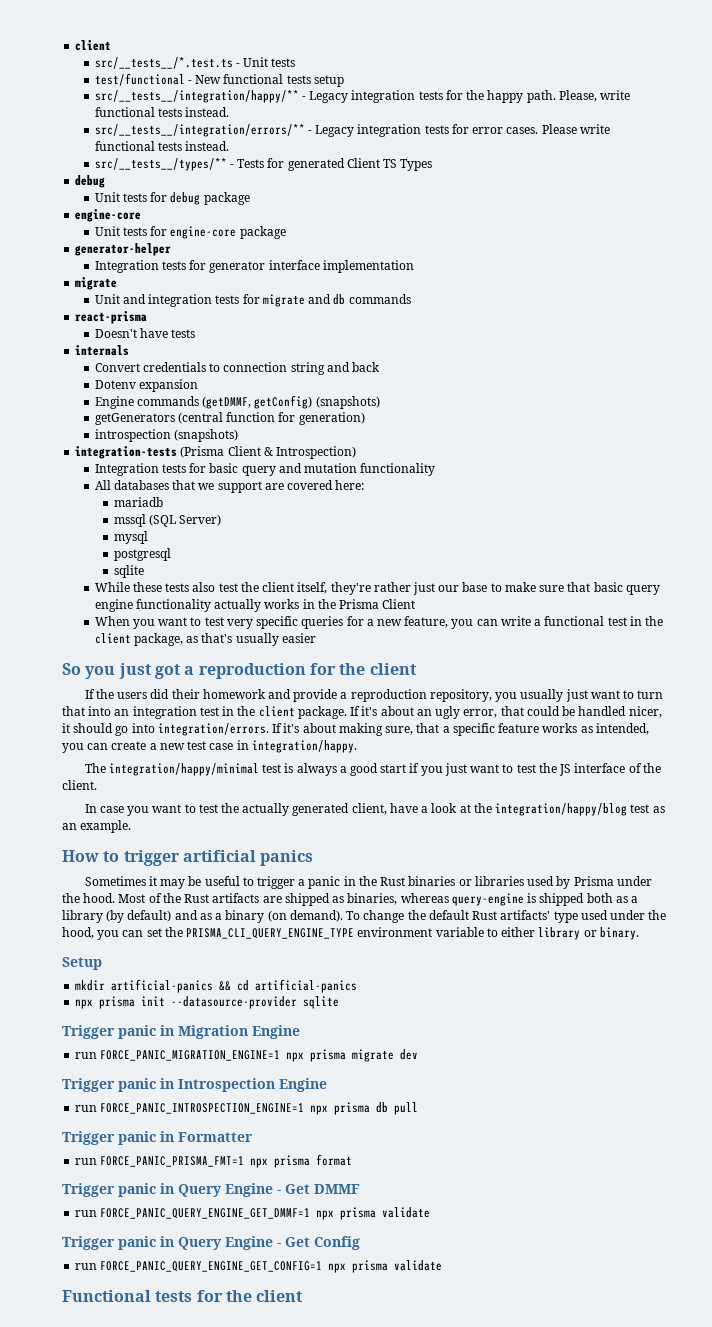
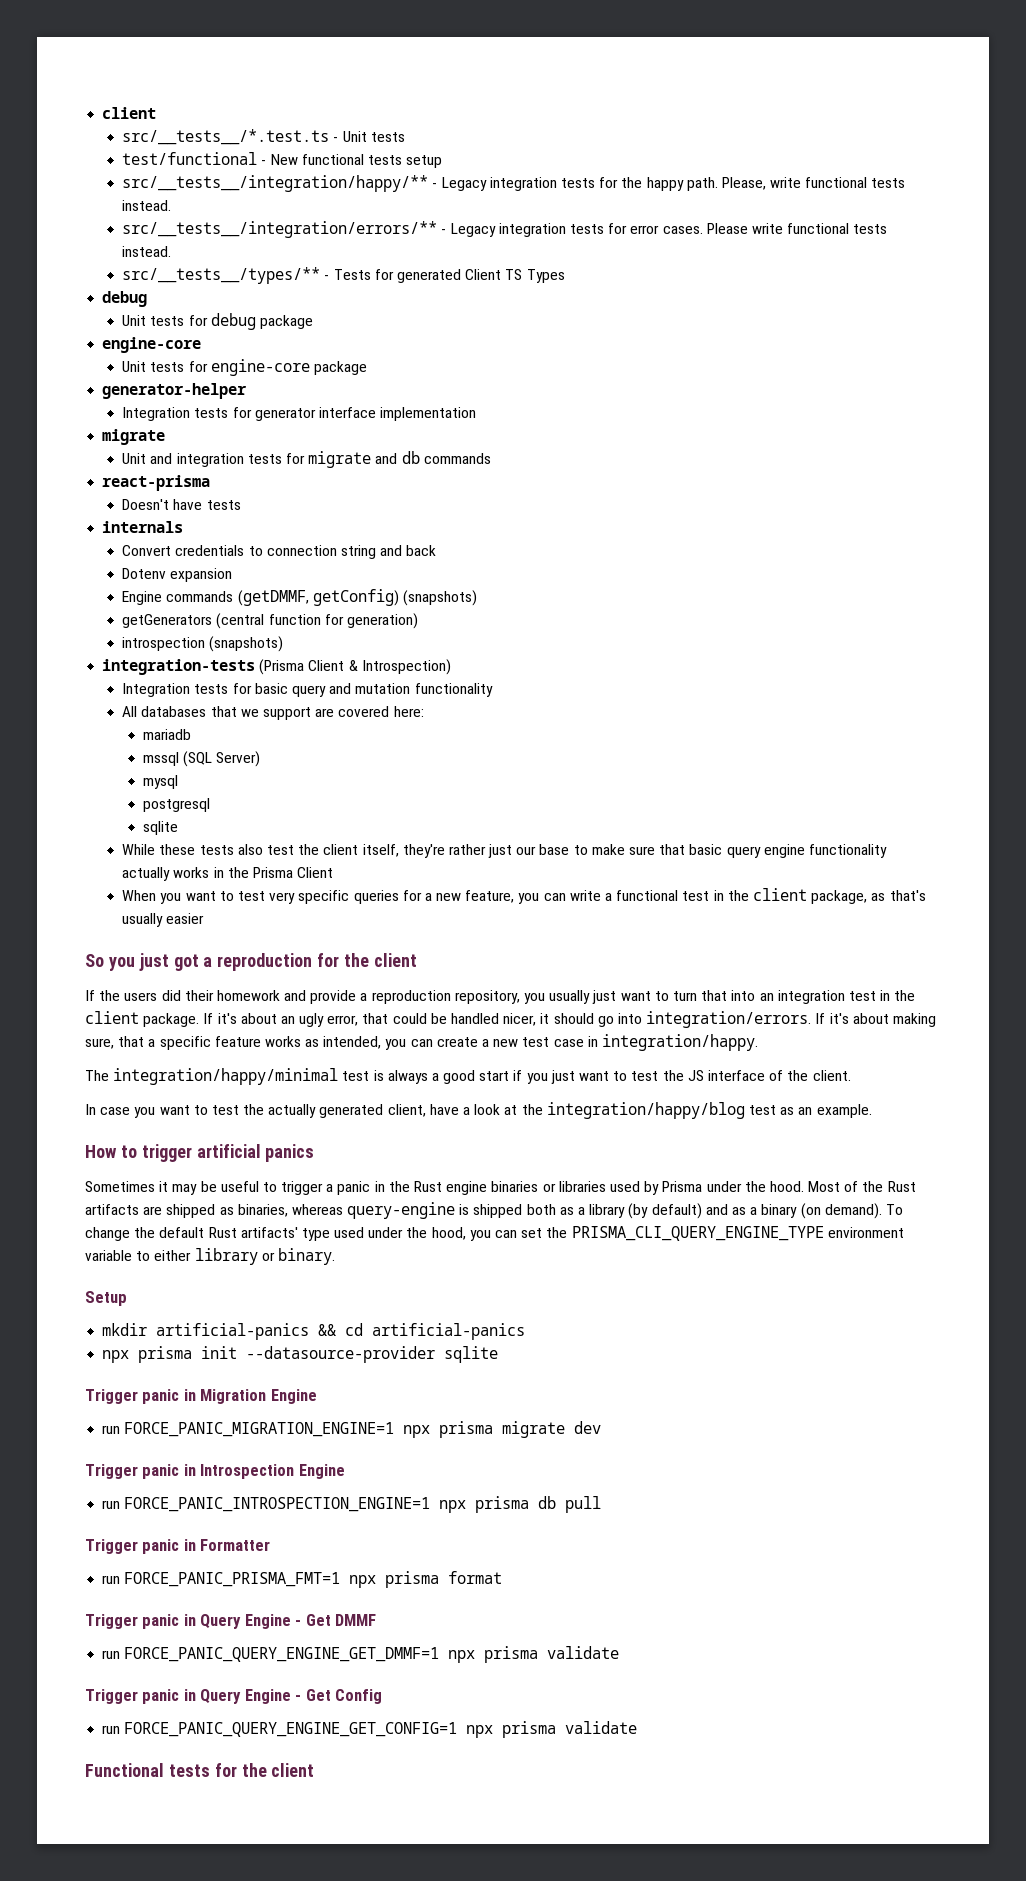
(406, 881) none -> [446,1181,488,1195] engine

